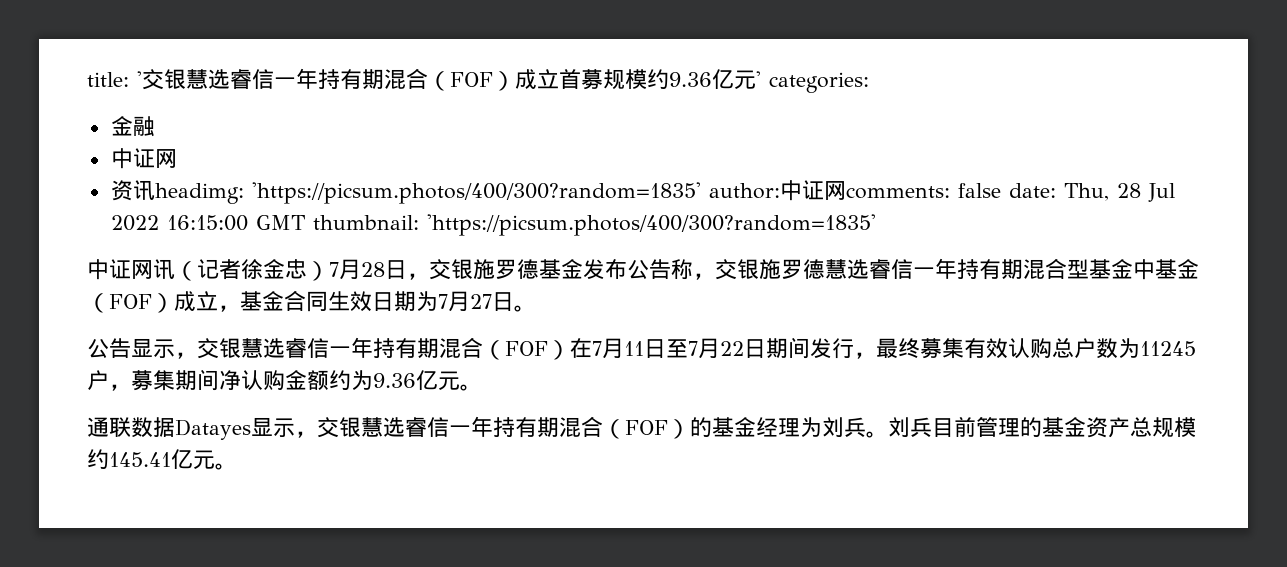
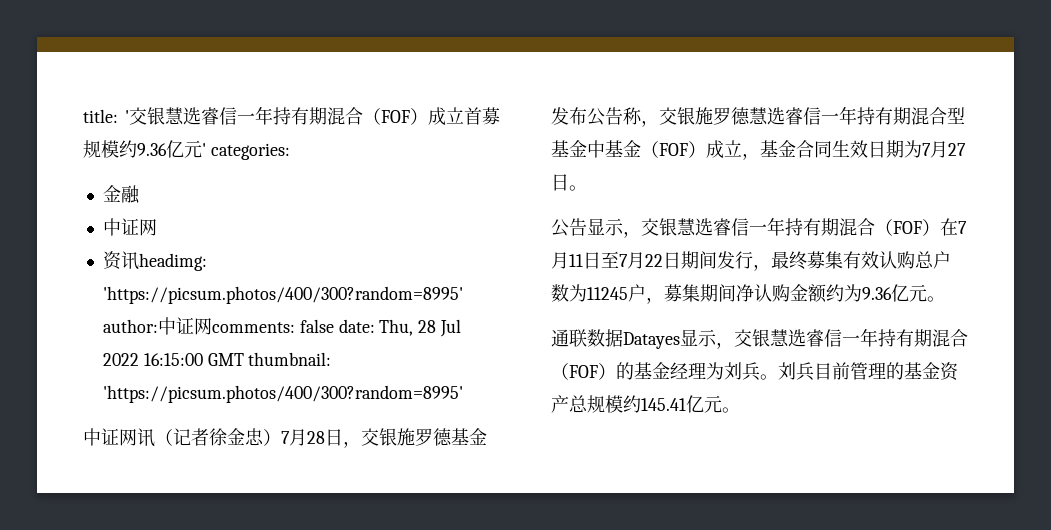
[251,182,701,204] 'https://picsum.photos/400/300?random=1835' -> [102,286,463,304] 'https://picsum.photos/400/300?random=8995'
[426,214,876,236] 'https://picsum.photos/400/300?random=1835' -> [102,385,463,403] 'https://picsum.photos/400/300?random=8995'

